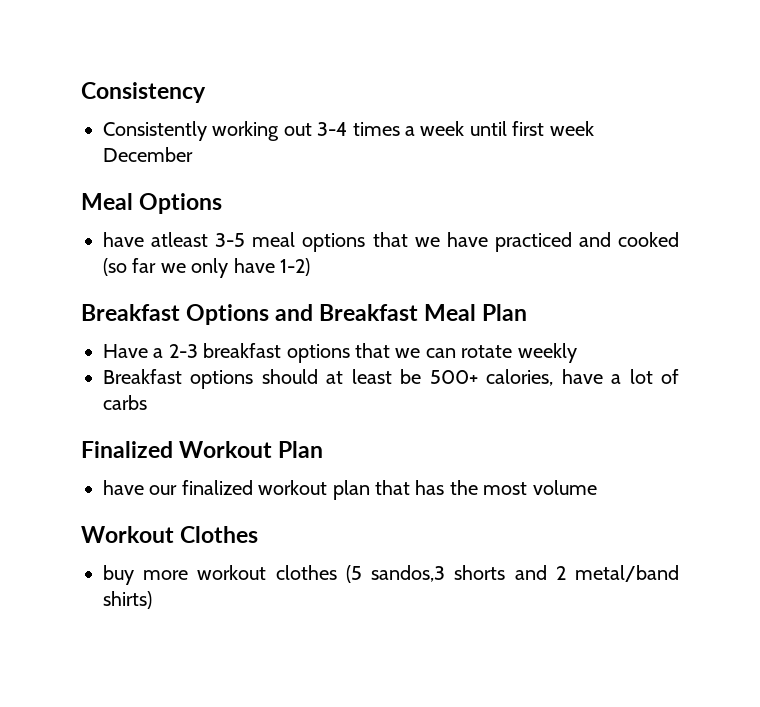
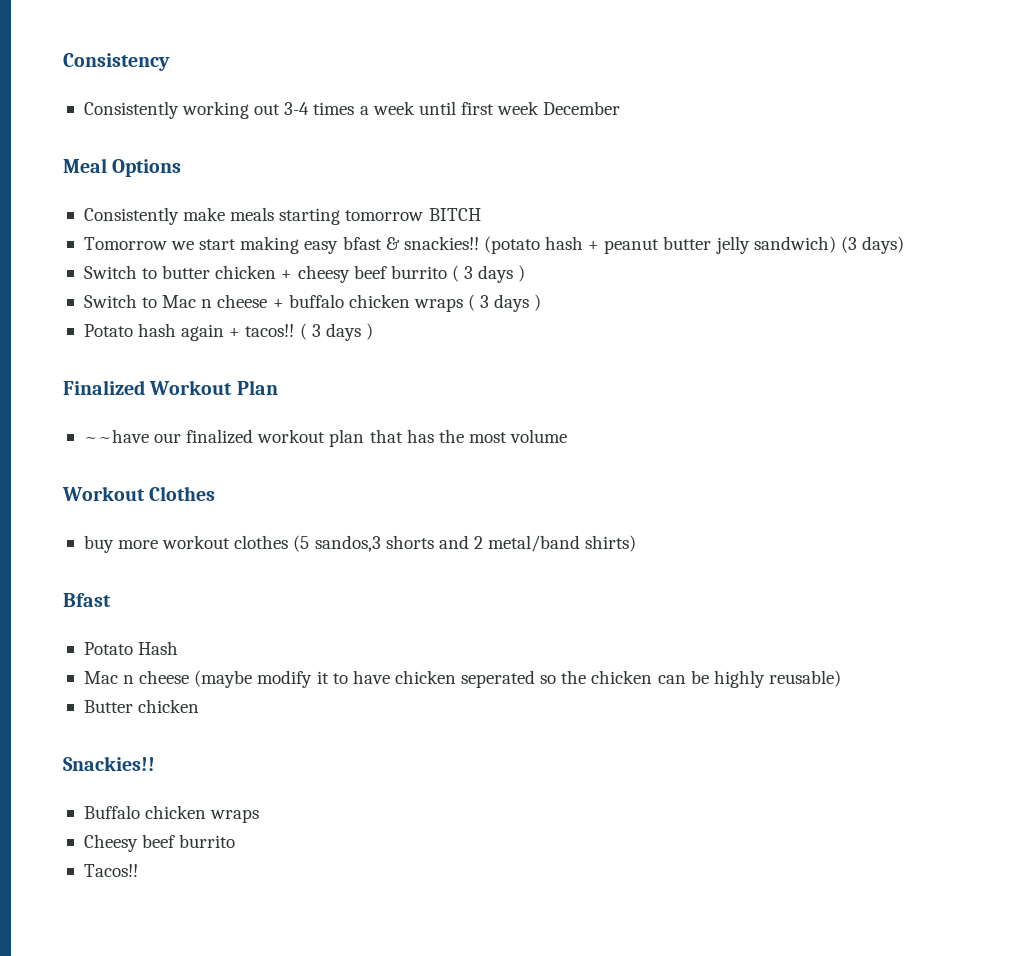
[103,232,680,252] [103,258,310,278] [81,304,528,325] [103,343,577,363] [103,369,679,389] [103,395,147,410] have atleast 3-5 meal options that we have practiced and cooked (so far we only have 1-2) // Breakfast Options and Breakfast Meal Plan // Have a 2-3 breakfast options that we can rotate weekly // Breakfast options should at least be 500+ calories, have a lot of carbs -> [83,207,481,225] [83,236,904,254] [83,265,526,283] [83,294,542,312] [83,323,373,341] Consistently make meals starting tomorrow BITCH // Tomorrow we start making easy bfast & snackies!! (potato hash + peanut butter jelly sandwich) (3 days) // Switch to butter chicken + cheesy beef burrito ( 3 days ) // Switch to Mac n cheese + buffalo chicken wraps ( 3 days ) // Potato hash again + tacos!! ( 3 days )
[103,480,144,495] have -> [83,429,149,443] ~~have
(152, 600) none -> [63,593,111,607] [83,641,179,655] [83,670,841,688] [83,699,200,713] [63,756,155,771] [83,805,260,823] [83,834,236,852] [83,864,138,877] // Bfast // Potato Hash // Mac n cheese (maybe modify it to have chicken seperated so the chicken can be highly reusable) // Butter chicken // Snackies!! // Buffalo chicken wraps // Cheesy beef burrito // Tacos!!

